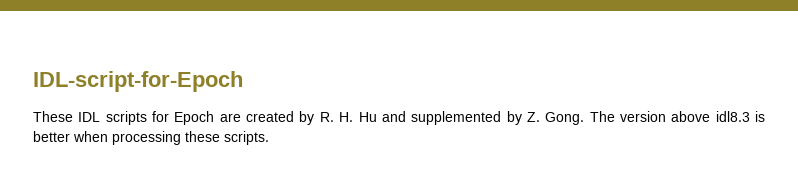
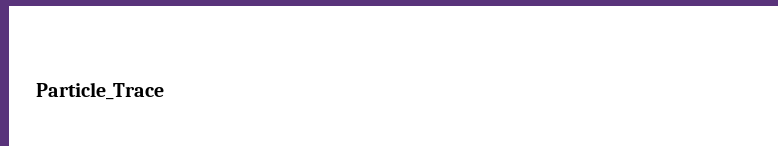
[33,71,243,92] [33,111,766,125] [33,131,269,145] IDL-script-for-Epoch // These IDL scripts for Epoch are created by R. H. Hu and supplemented by Z. Gong. The version above idl8.3 is better when processing these scripts. -> [36,82,164,100] Particle_Trace

